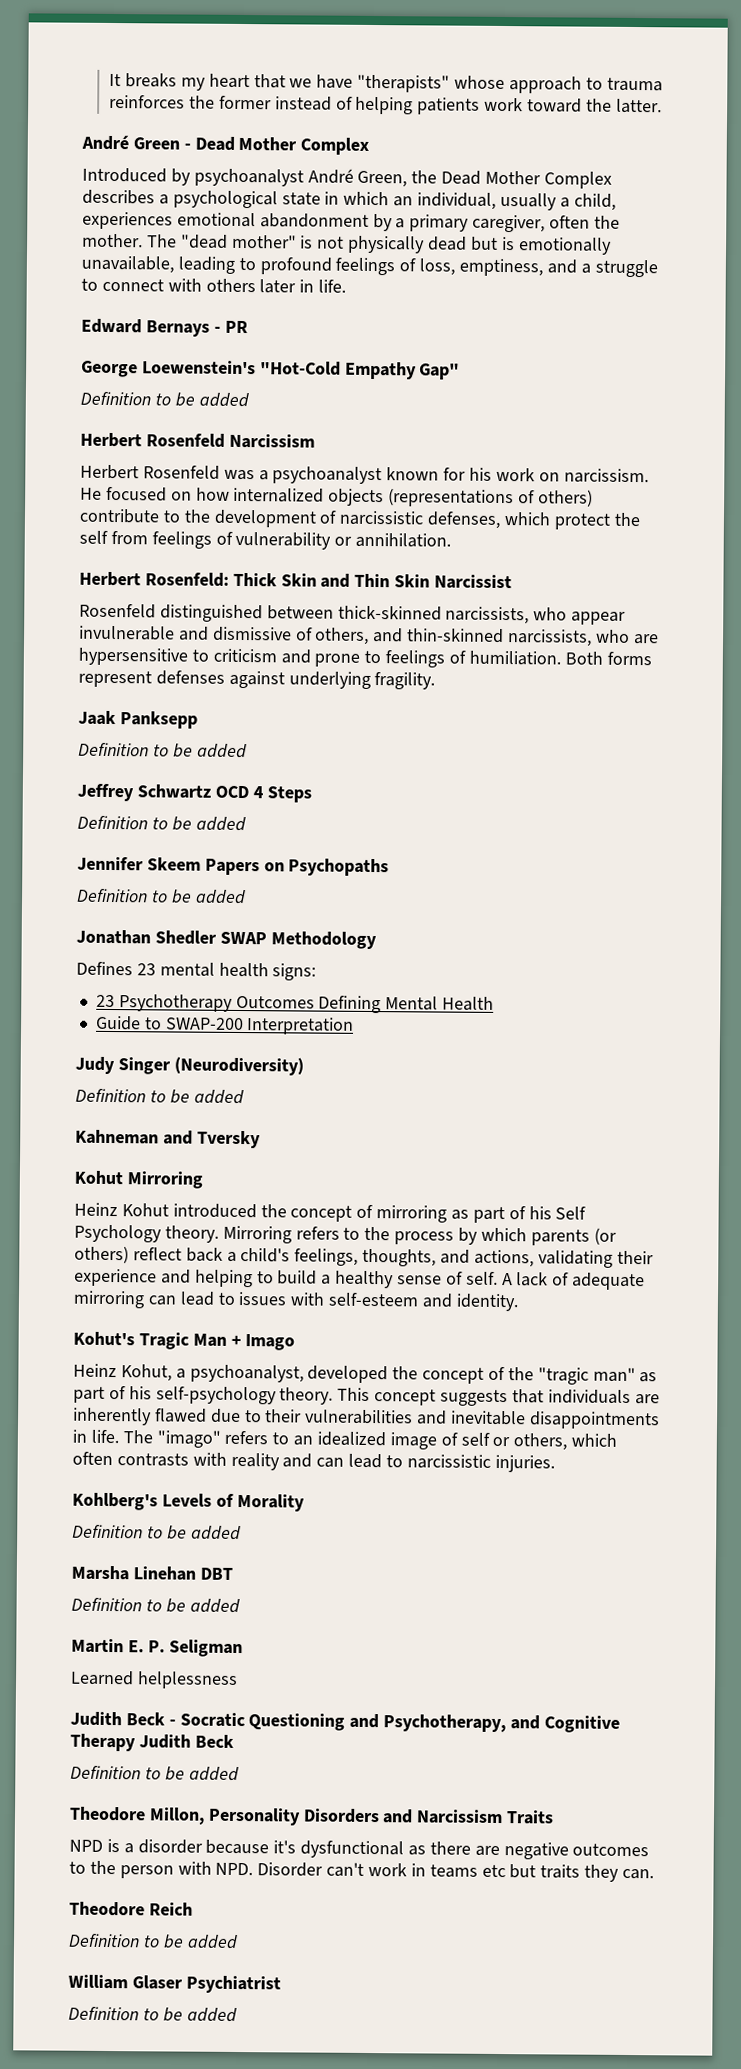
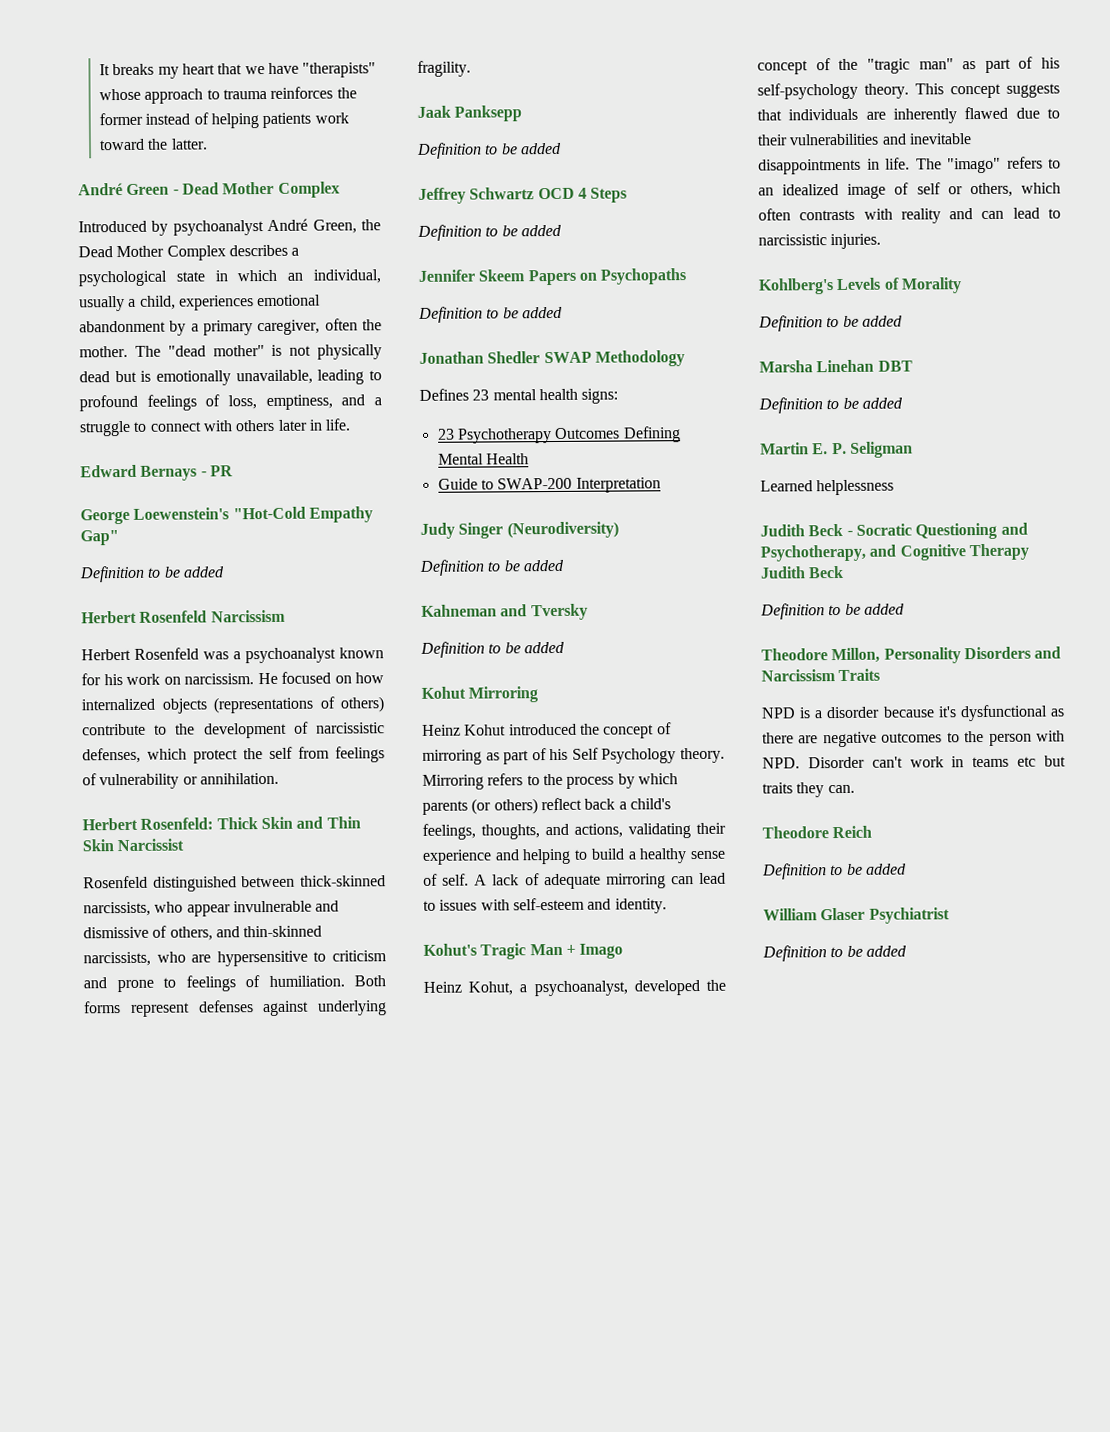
(261, 1139) none -> [420,641,565,658] // Definition to be added

